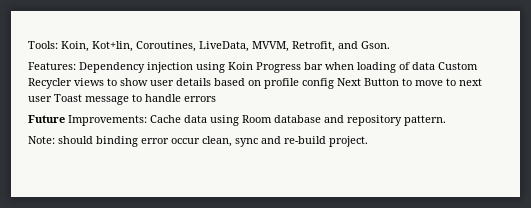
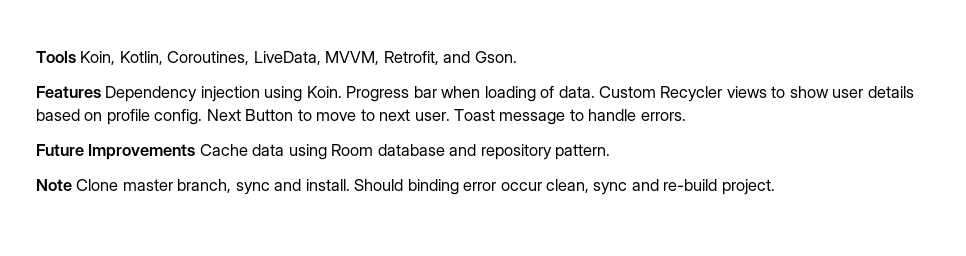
[28,41,133,52] Tools: Koin, Kot+lin, -> [36,51,163,65] Tools Koin, Kotlin,
[28,62,76,70] Features: -> [36,86,101,98] Features
[228,62,253,70] Koin -> [306,86,342,98] Koin.
[412,62,435,70] data -> [558,86,595,98] data.
[302,78,334,89] config -> [154,109,203,125] config.
[28,96,52,102] user -> [414,112,450,121] user.
[184,96,216,102] errors -> [640,112,686,121] errors.
[68,115,147,126] Improvements: -> [88,144,196,160] Improvements
[28,136,93,144] Note: should -> [36,179,404,195] Note Clone master branch, sync and install. Should

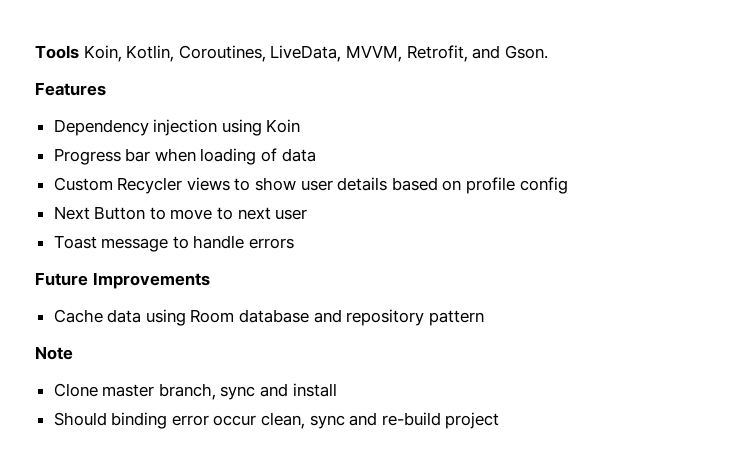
(101, 92) none -> (106, 89) //
[306,86,342,98] Koin. -> [266,119,301,133] Koin //
[558,86,595,98] data. -> [281,148,316,162] data //
[154,109,203,125] config. -> [519,177,568,194] config //
[414,112,450,121] user. -> [275,209,308,220] user //
[640,112,686,121] errors. -> [249,238,295,249] errors
(196, 152) none -> (210, 280) //
[555,144,611,160] pattern. -> [428,310,484,326] pattern
(72, 185) none -> (73, 353) //
[305,179,350,191] install. -> [292,383,337,397] install //
[721,179,775,195] project. -> [445,412,500,429] project

